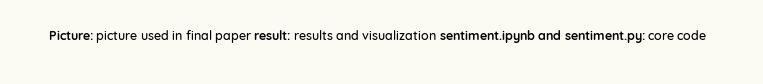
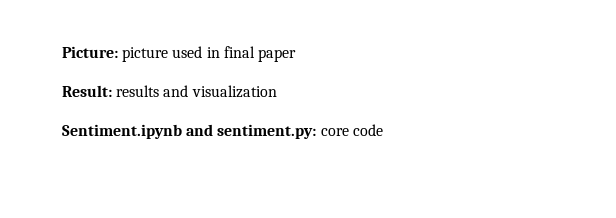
[254,30,291,40] result: -> [62,85,112,97] // Result:
[439,30,535,43] sentiment.ipynb -> [62,124,182,139] // Sentiment.ipynb

